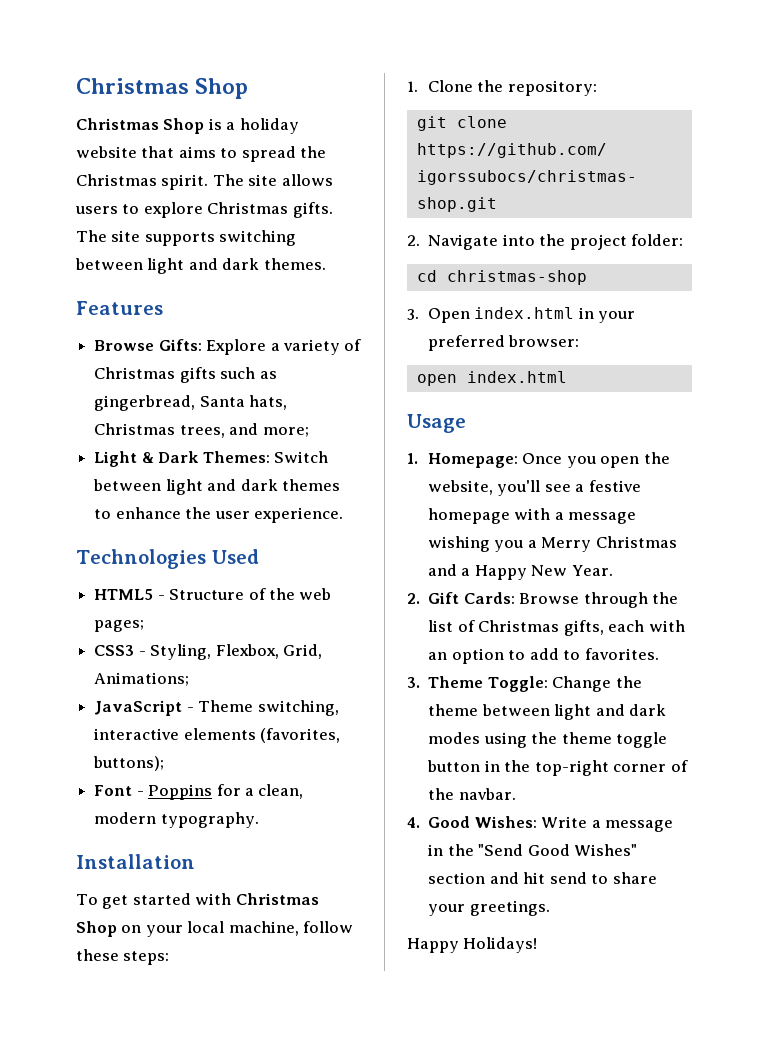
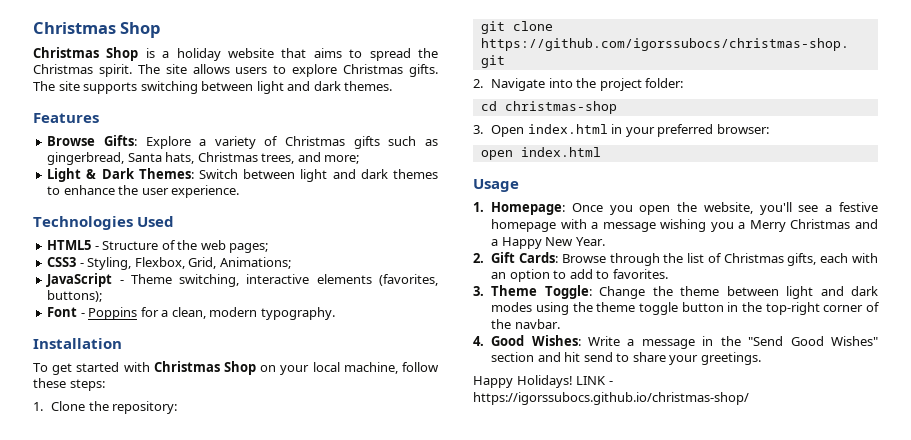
(538, 945) none -> [576,376,613,385] [473,392,749,405] LINK - https://igorssubocs.github.io/christmas-shop/

